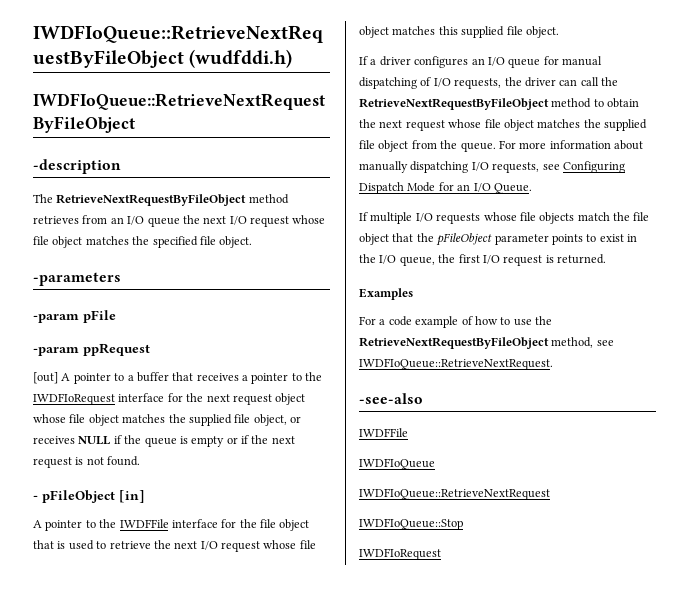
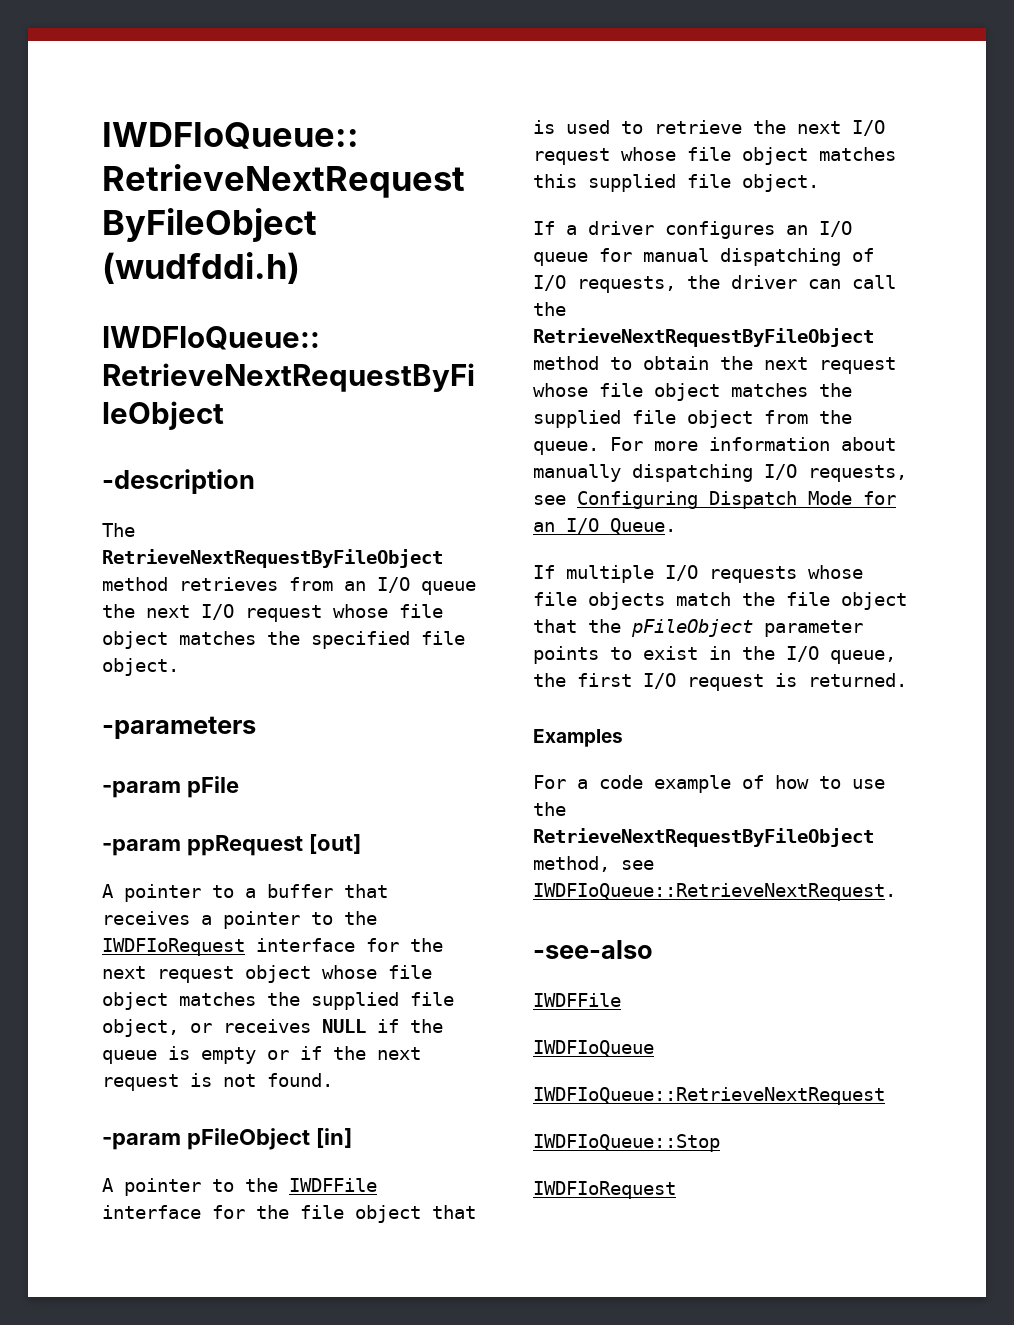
[33,372,58,384] // [out] -> [308,834,361,854] [out] //
[33,495,38,500] - -> [102,1133,181,1150] -param

